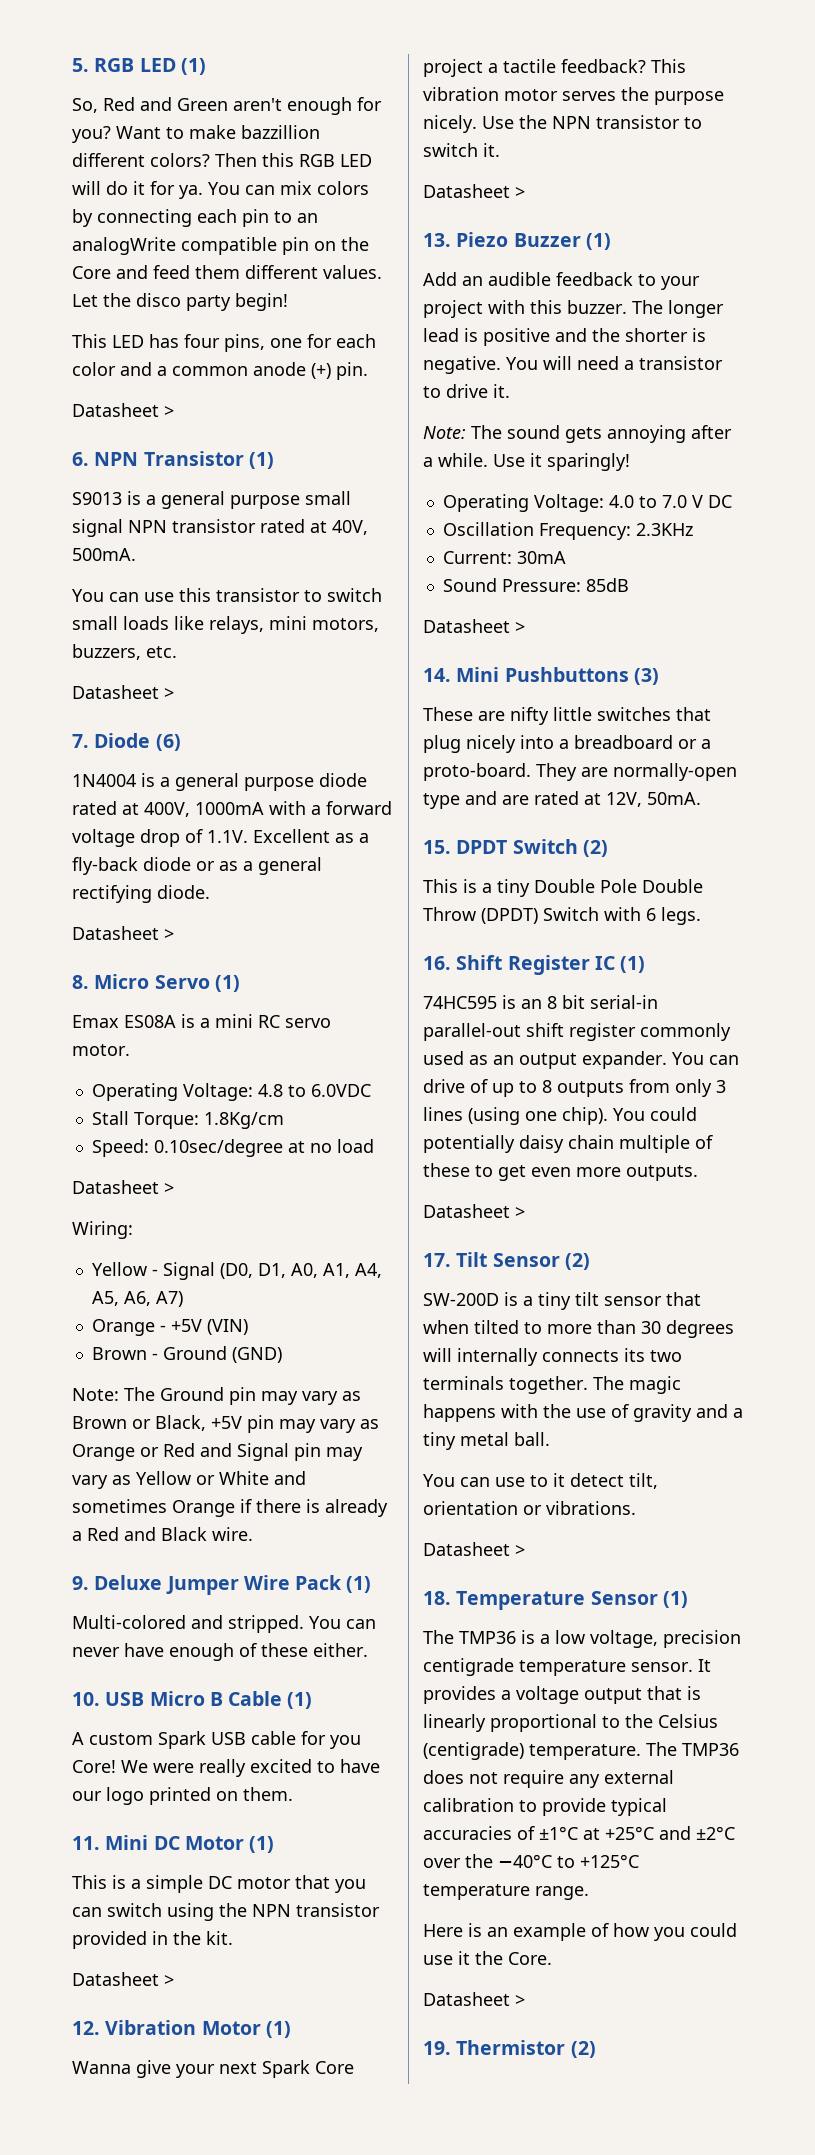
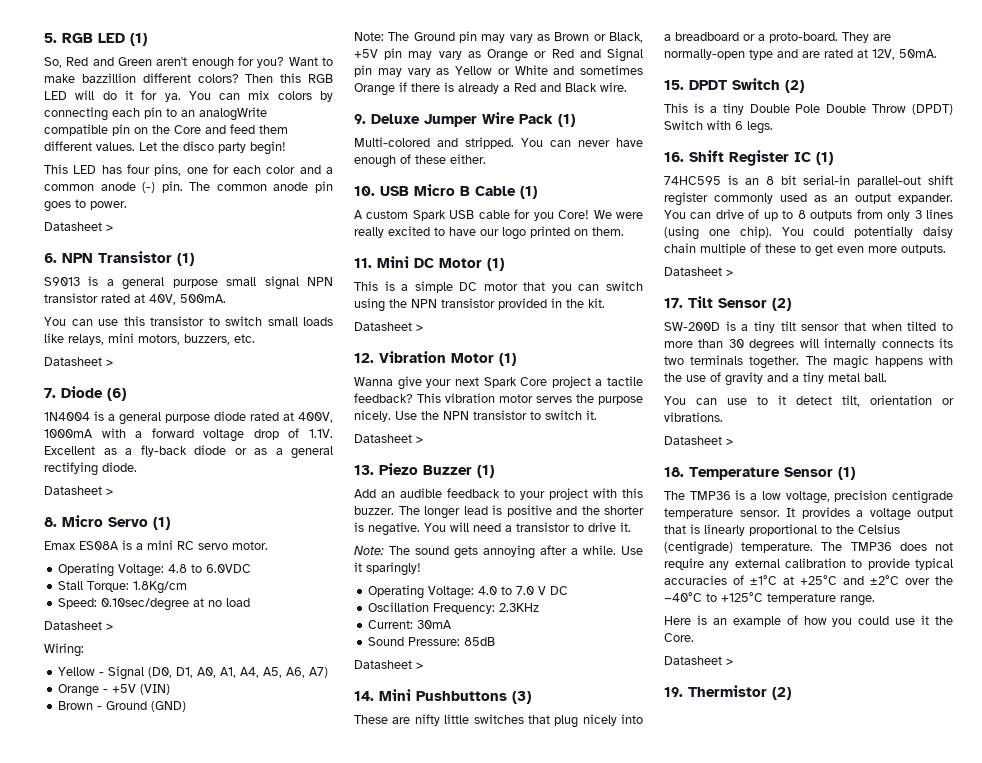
[311,363,331,379] (+) -> [142,182,156,193] (-)
(368, 371) none -> [189,181,333,193] [44,199,127,212] The common anode pin goes to power.

